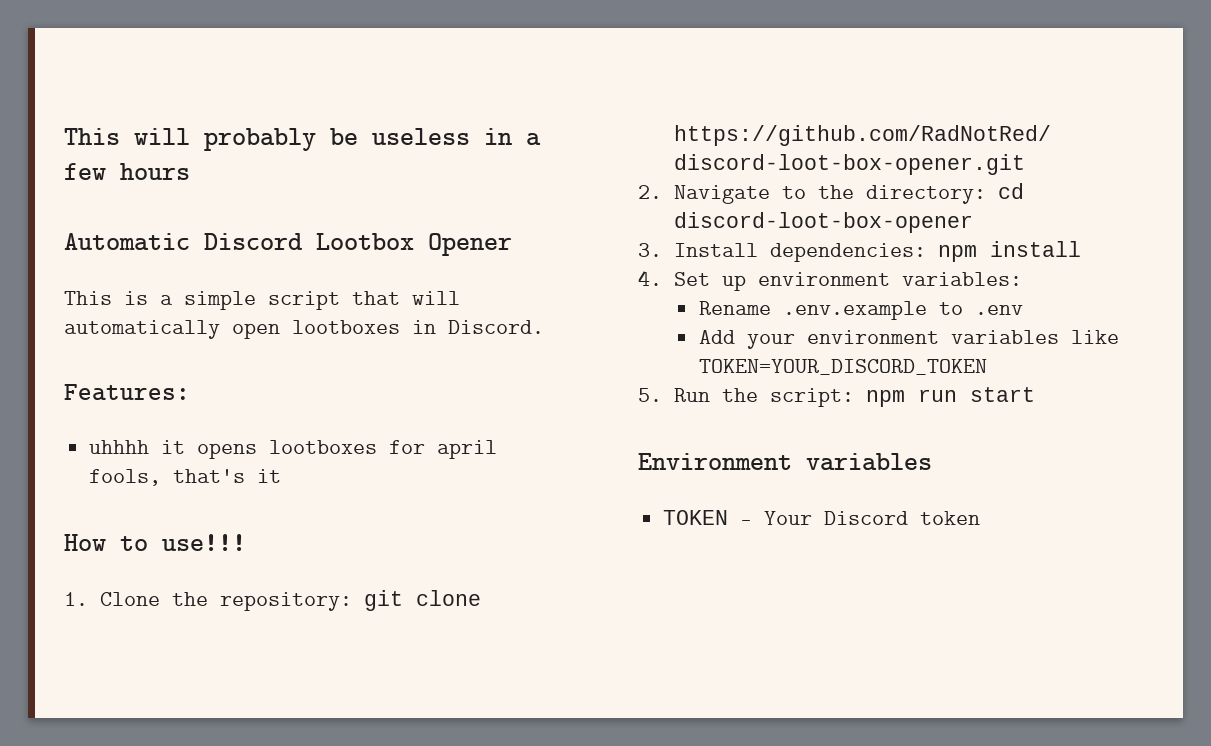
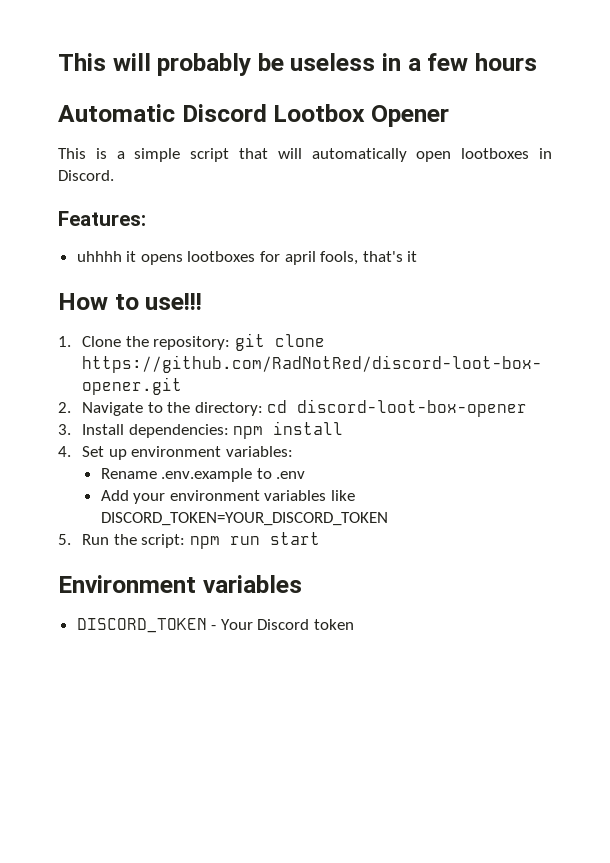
[699,359,988,375] TOKEN=YOUR_DISCORD_TOKEN -> [100,512,388,526] DISCORD_TOKEN=YOUR_DISCORD_TOKEN
[663,510,729,525] TOKEN -> [76,618,207,633] DISCORD_TOKEN

